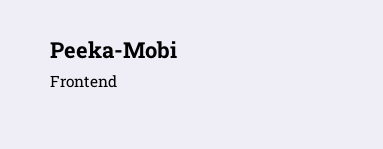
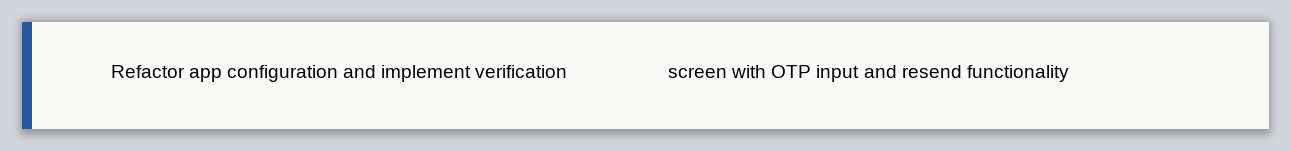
[50,41,177,59] [50,75,117,88] Peeka-Mobi // Frontend -> [110,65,1069,82] Refactor app configuration and implement verification screen with OTP input and resend functionality

